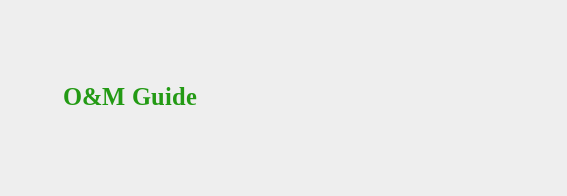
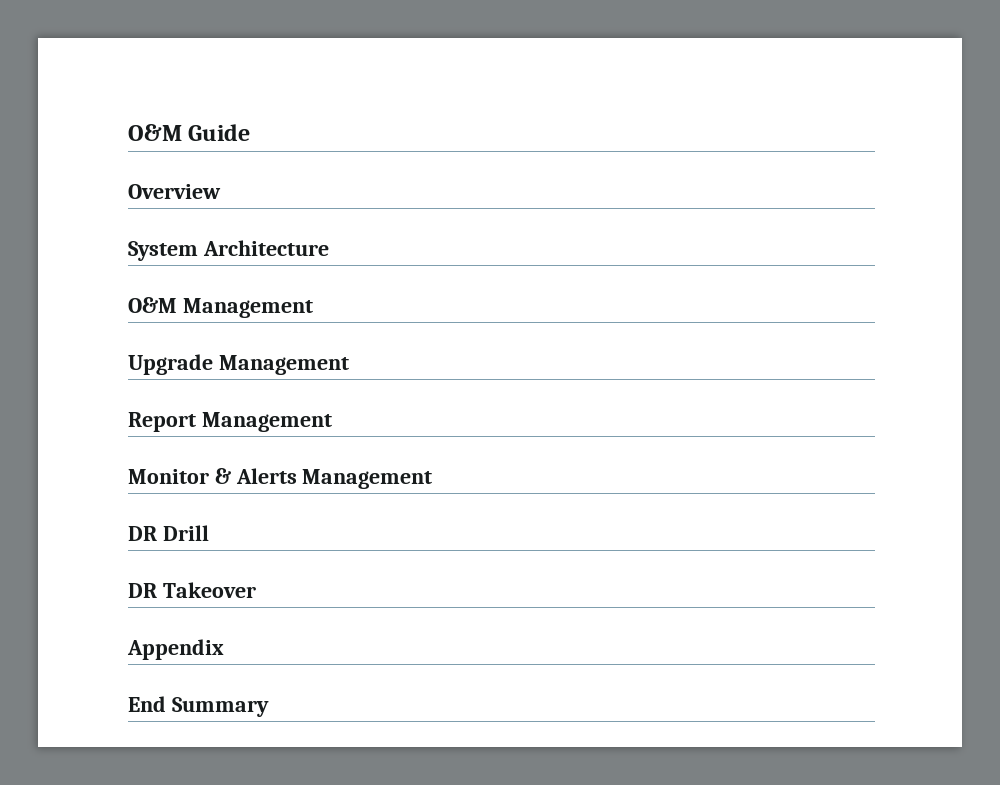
(197, 96) none -> [128,184,221,199] [128,240,329,261] [128,297,313,318] [128,354,349,375] [128,412,332,432] [128,468,433,489] [128,525,209,541] [128,582,256,598] [127,639,224,660] [128,696,269,717] // Overview // System Architecture // O&M Management // Upgrade Management // Report Management // Monitor & Alerts Management // DR Drill // DR Takeover // Appendix // End Summary

